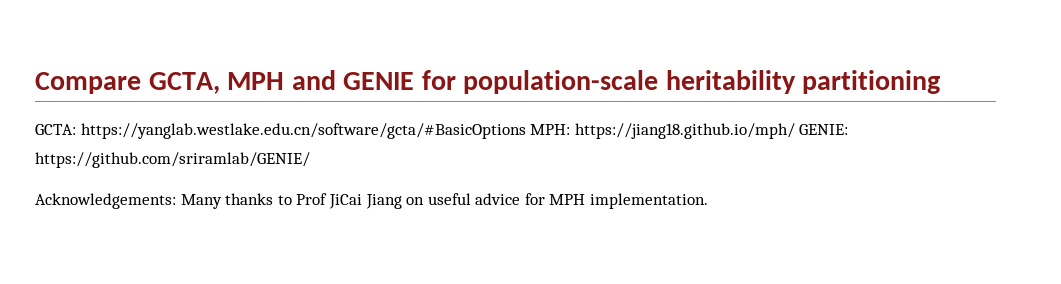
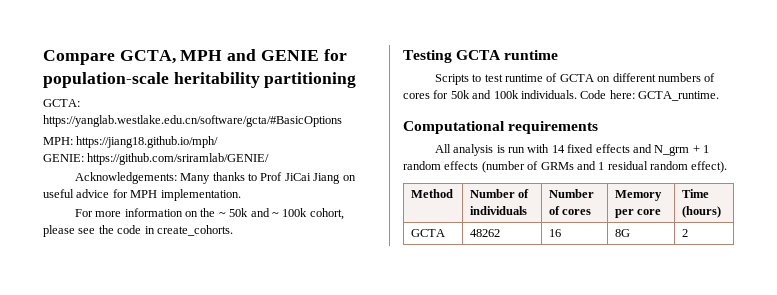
(526, 131) none -> (342, 121) //
(795, 131) none -> (219, 142) //
(709, 201) none -> [74,208,344,220] [43,225,233,237] [403,50,559,63] [434,73,716,85] [403,90,719,101] [403,121,599,134] [434,144,710,156] [403,161,728,173] [411,189,454,198] [470,189,530,198] [470,206,528,215] [549,189,595,198] [549,206,592,215] [615,190,663,201] [615,209,662,218] [682,189,710,198] [682,206,722,218] [411,229,446,237] [470,229,501,237] [549,229,562,237] [615,229,631,237] [682,229,689,237] // For more information on the ~ 50k and ~ 100k cohort, please see the code in create_cohorts. // Testing GCTA runtime // Scripts to test runtime of GCTA on different numbers of cores for 50k and 100k individuals. Code here: GCTA_runtime. // Computational requirements // All analysis is run with 14 fixed effects and N_grm + 1 random effects (number of GRMs and 1 residual random effect). // Method | Number of individuals | Number of cores | Memory per core | Time (hours) // GCTA | 48262 | 16 | 8G | 2

